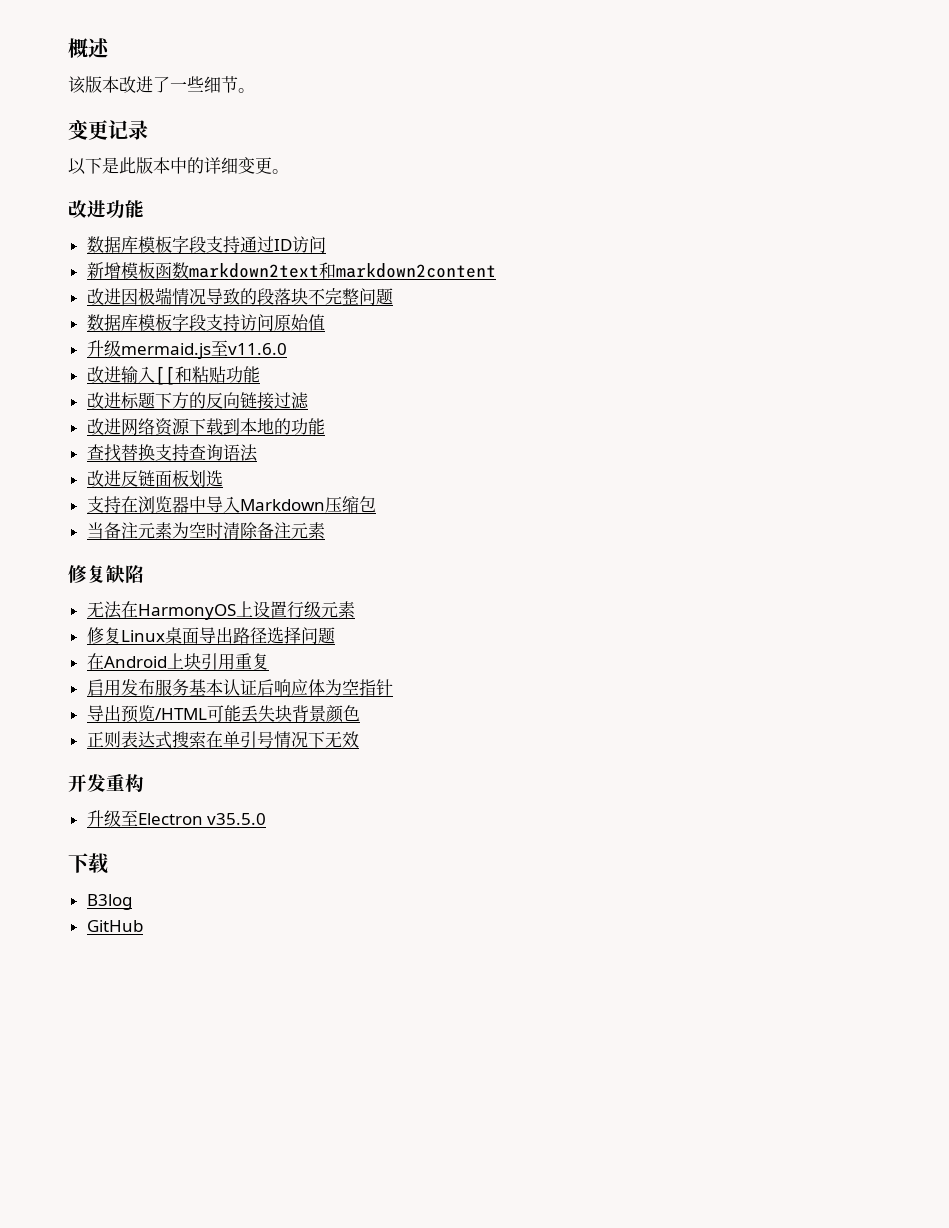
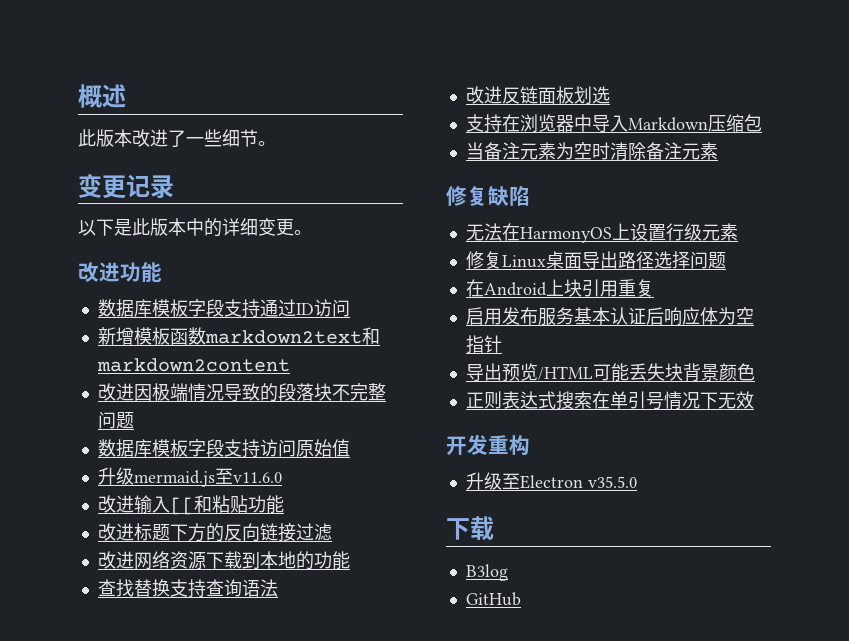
[68,76,86,94] 该 -> [78,129,96,147] 此

